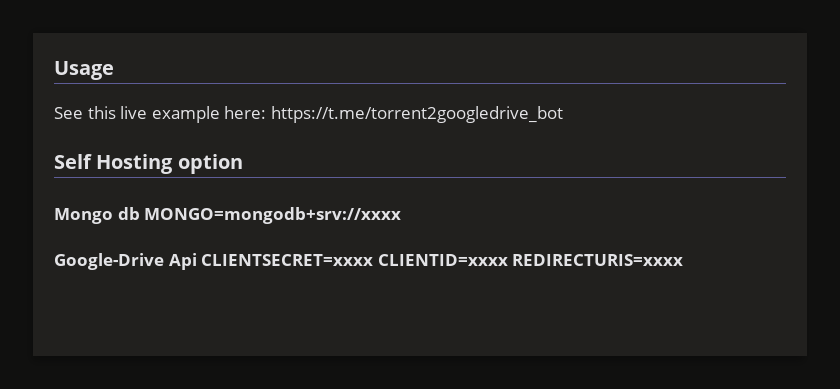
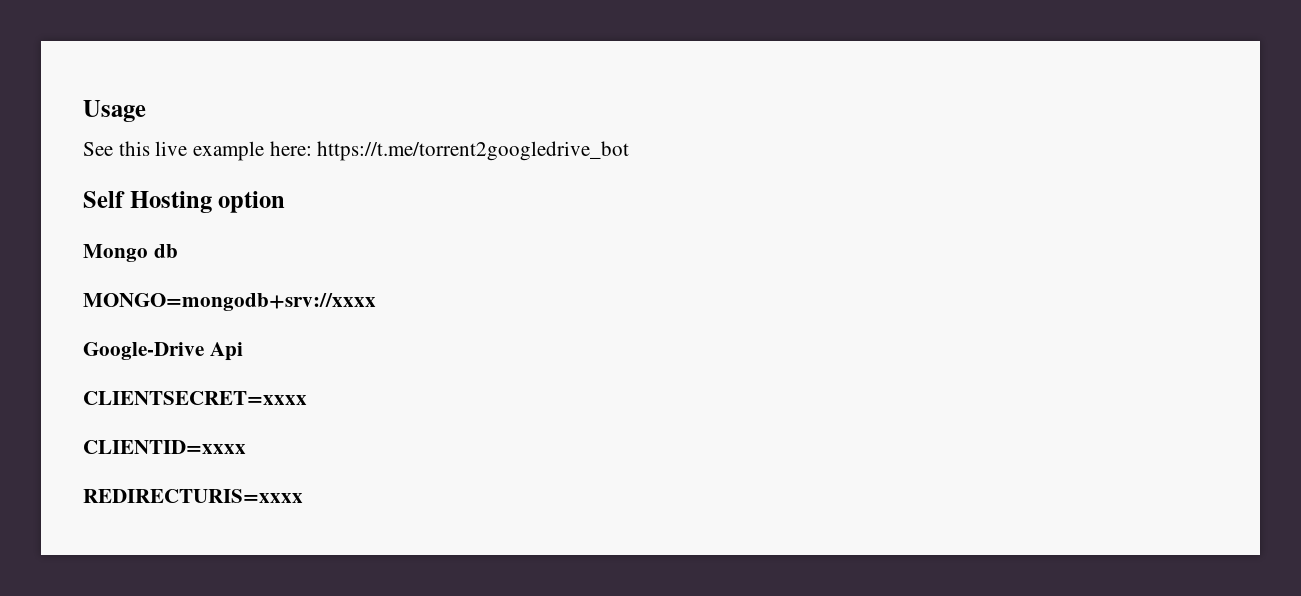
(140, 213) none -> (178, 251) //
(197, 261) none -> (243, 351) //
(374, 260) none -> (307, 398) //
(508, 260) none -> (246, 447) //

